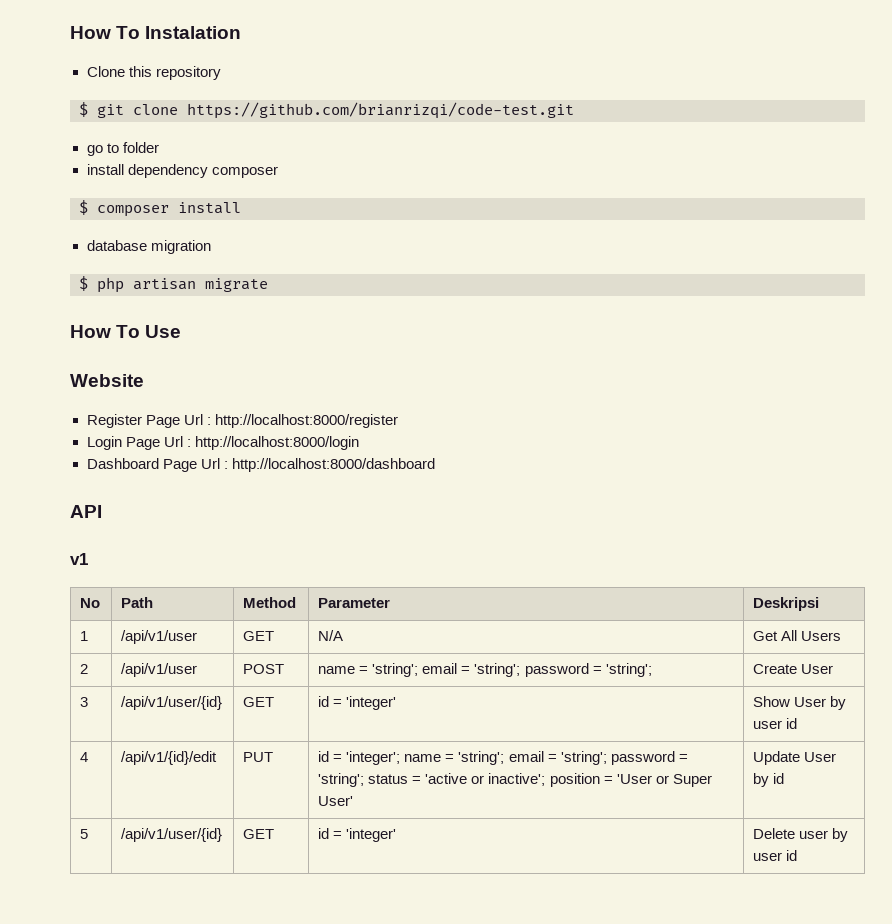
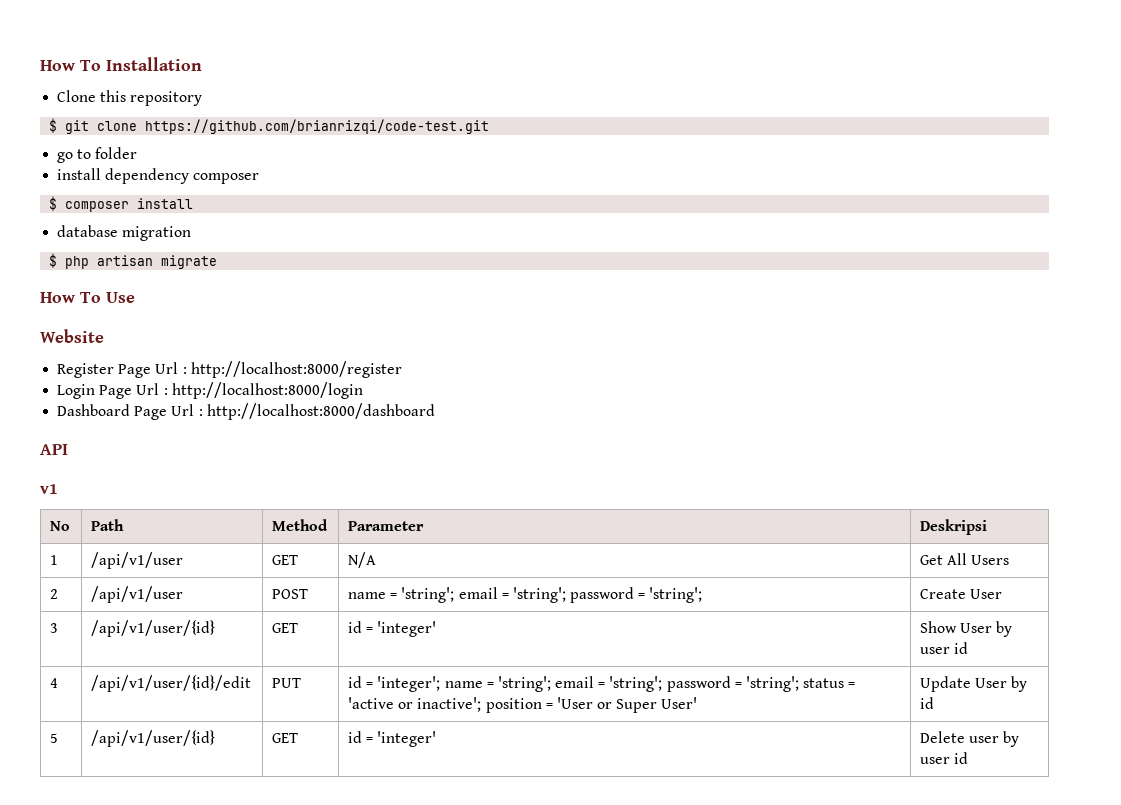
[70,26,242,39] How To Instalation -> [40,57,202,71] How To Installation
[121,751,218,765] /api/v1/{id}/edit -> [91,675,252,692] /api/v1/user/{id}/edit

